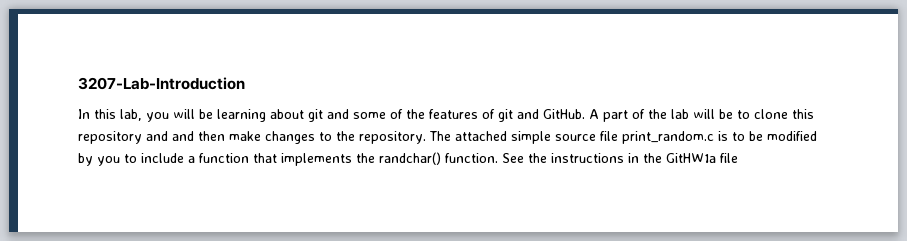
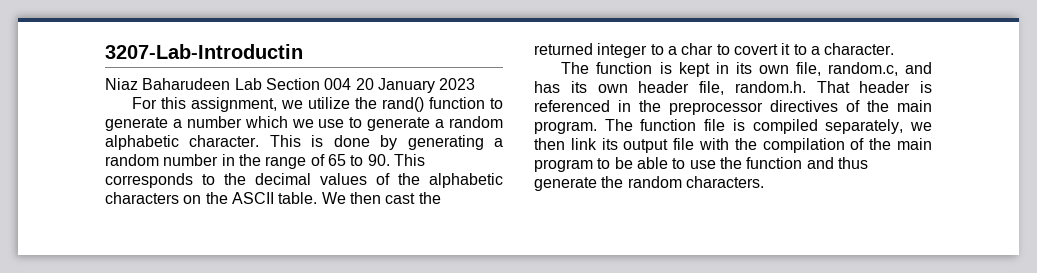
[78,77,245,90] [78,109,814,122] [78,131,817,144] [78,152,738,166] 3207-Lab-Introduction // In this lab, you will be learning about git and some of the features of git and GitHub. A part of the lab will be to clone this repository and and then make changes to the repository. The attached simple source file print_random.c is to be modified by you to include a function that implements the randchar() function. See the instructions in the GitHW1a file -> [105,44,303,59] [105,78,476,93] [132,97,503,112] [105,116,504,131] [105,135,503,150] [105,154,425,169] [105,173,503,188] [105,192,441,204] [534,43,895,58] [561,62,932,77] [534,81,932,95] [534,100,932,115] [534,119,932,134] [534,138,932,153] [534,157,868,172] [534,176,764,191] 3207-Lab-Introductin // Niaz Baharudeen Lab Section 004 20 January 2023 // For this assignment, we utilize the rand() function to generate a number which we use to generate a random alphabetic character. This is done by generating a random number in the range of 65 to 90. This corresponds to the decimal values of the alphabetic characters on the ASCII table. We then cast the returned integer to a char to covert it to a character. // The function is kept in its own file, random.c, and has its own header file, random.h. That header is referenced in the preprocessor directives of the main program. The function file is compiled separately, we then link its output file with the compilation of the main program to be able to use the function and thus generate the random characters.

